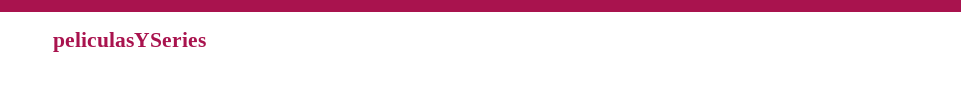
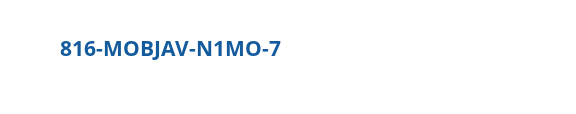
[53,32,206,52] peliculasYSeries -> [60,41,281,60] 816-MOBJAV-N1MO-7

